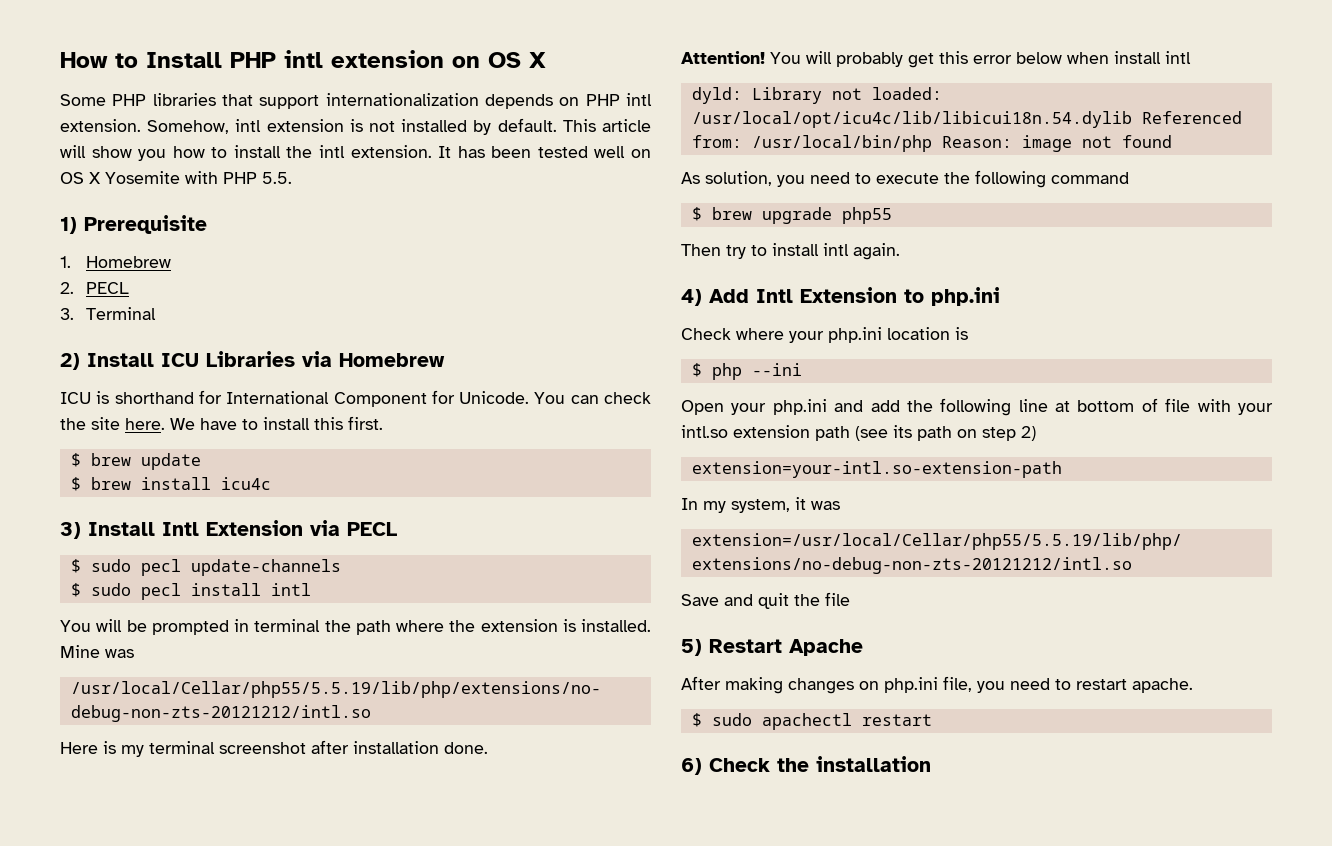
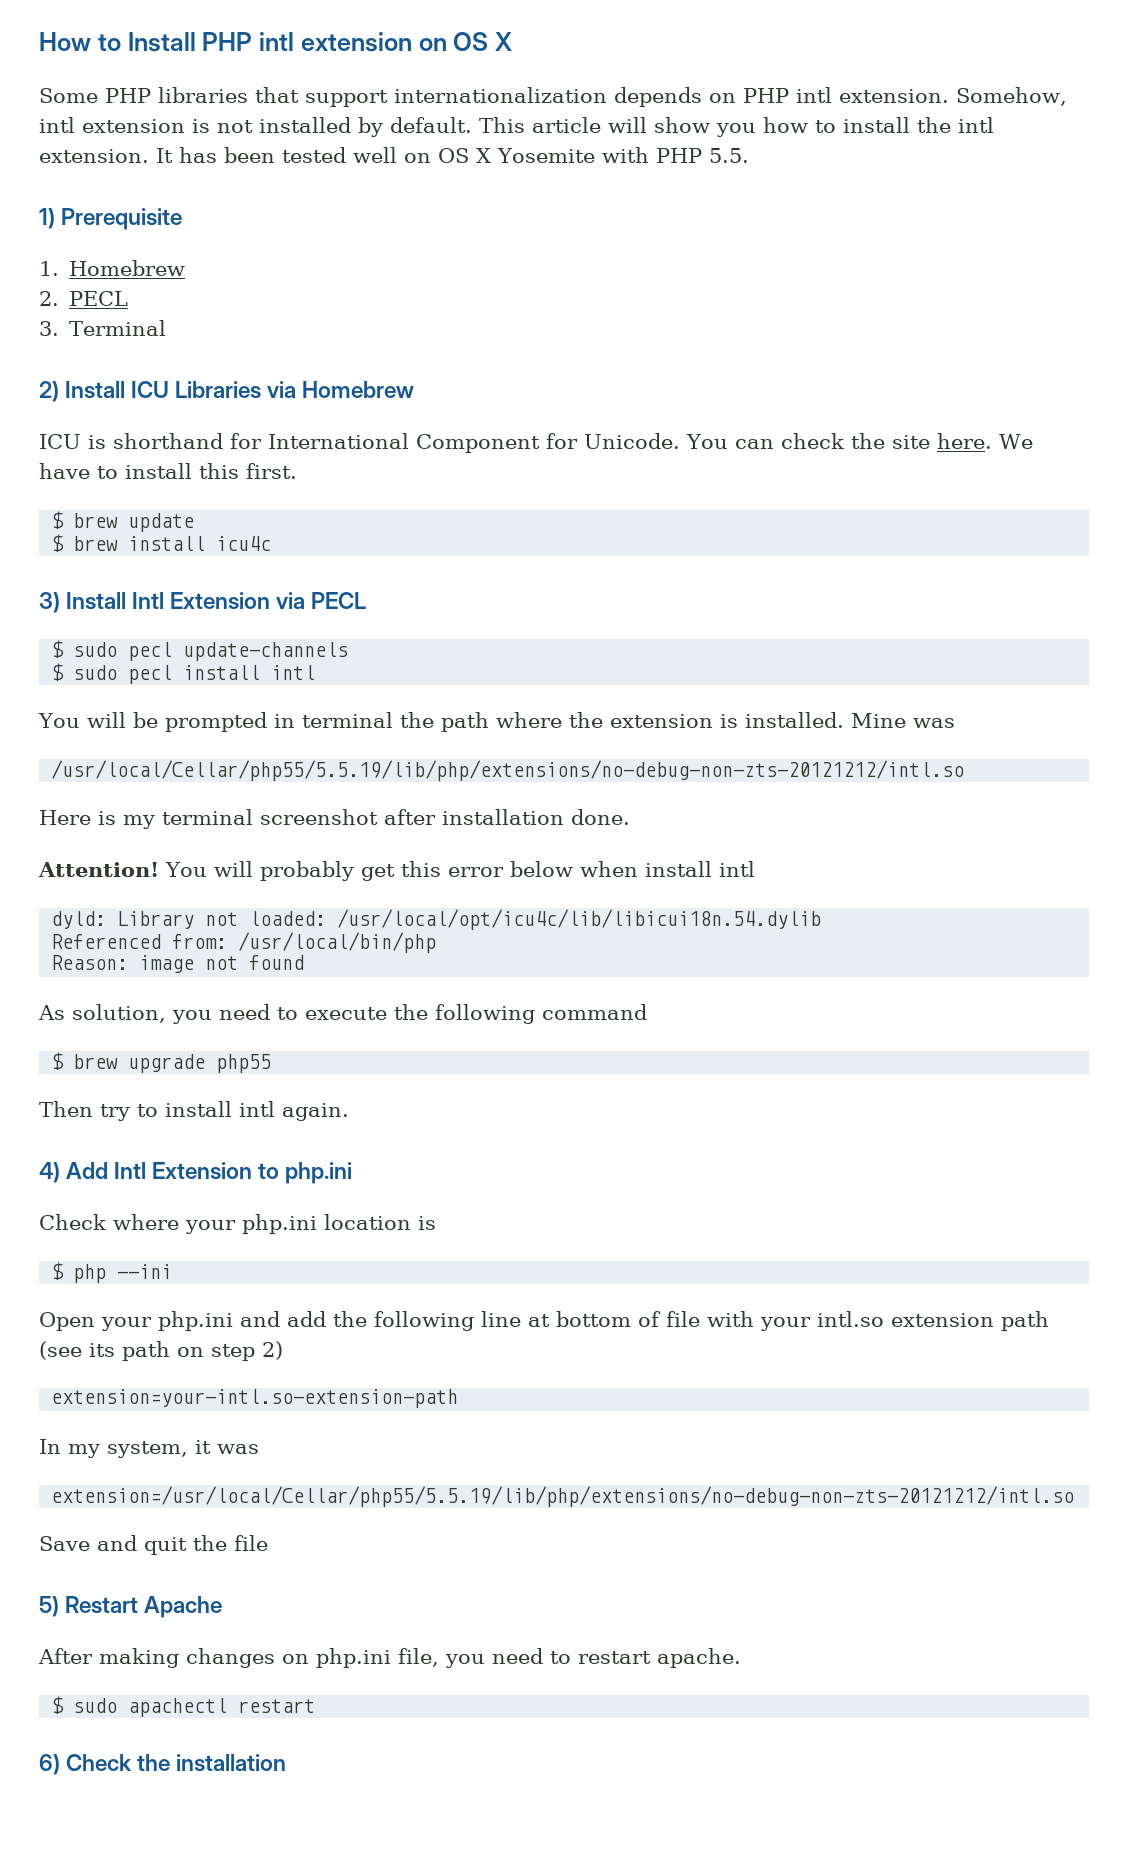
(1132, 119) none -> (822, 919) //
(932, 143) none -> (437, 942) //

